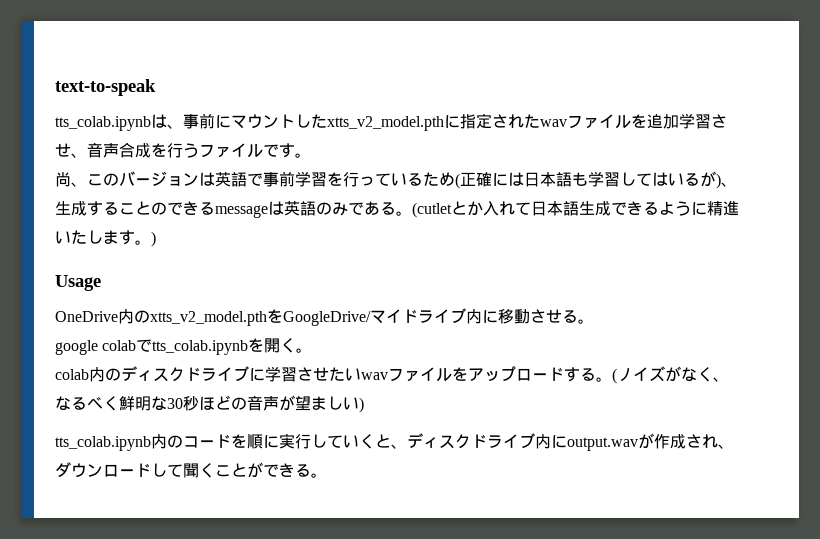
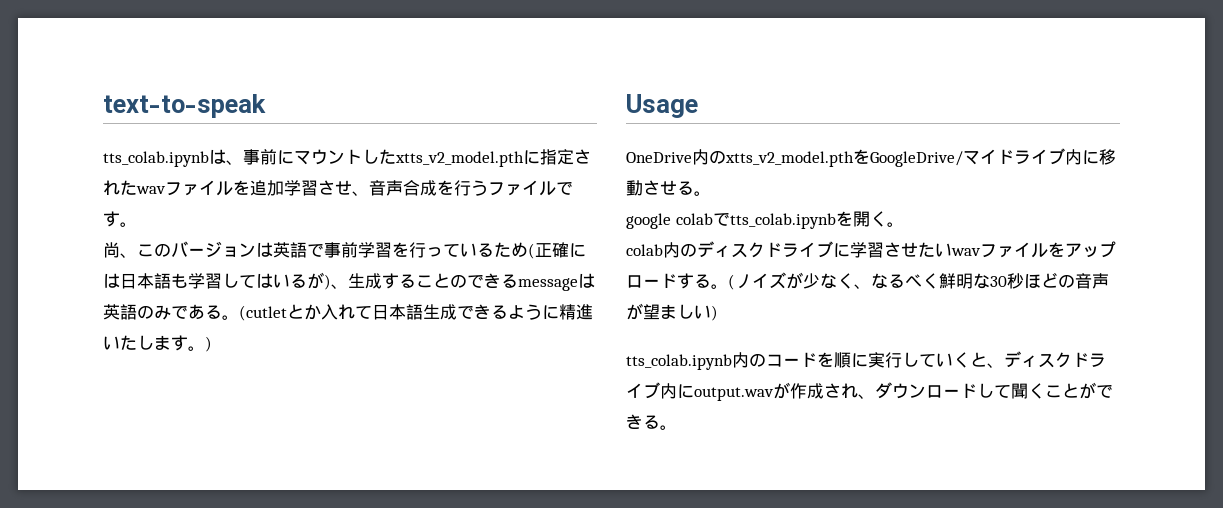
(681, 374) none -> [803,273,820,289] 少

